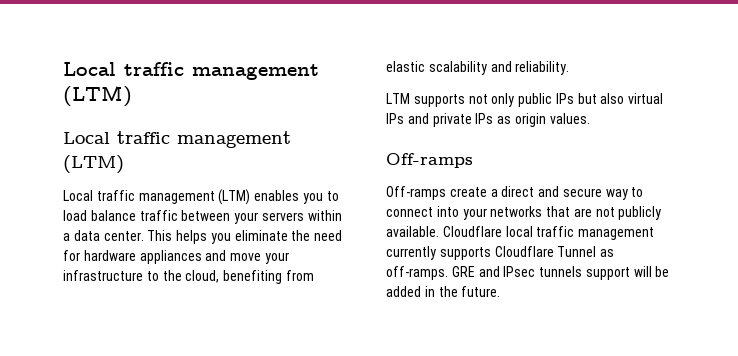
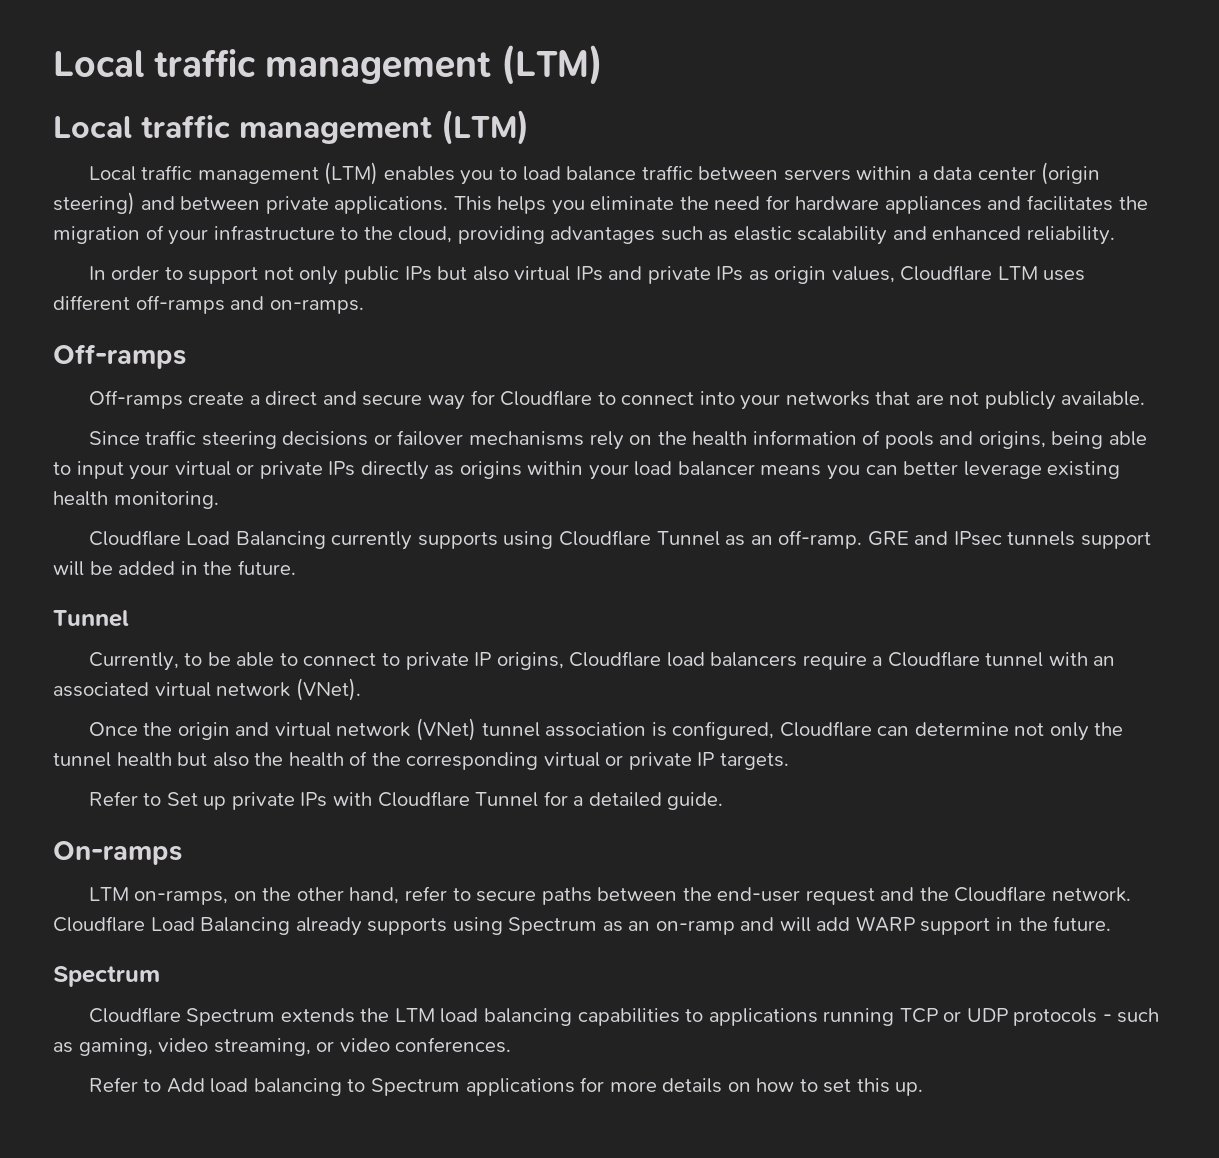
[234,212,259,224] your -> (779, 173) none
[103,231,144,241] center. -> [977,162,1101,185] [53,192,449,215] center (origin steering) and between private applications.
[230,253,262,261] move -> [1027,195,1148,211] [53,225,164,244] facilitates the migration of
[223,270,314,284] benefiting from -> [457,226,729,244] providing advantages such as
(512, 66) none -> [932,226,1022,240] enhanced
[386,93,465,107] LTM supports -> [88,266,259,284] In order to support
[549,113,590,124] values. -> [831,265,1086,283] [53,295,364,314] values, Cloudflare LTM uses different off-ramps and on-ramps.
(628, 194) none -> [470,390,593,406] for Cloudflare
[442,226,655,240] Cloudflare local traffic management -> [88,430,1147,450] [53,461,1121,480] [53,491,219,509] [88,530,326,549] // Since traffic steering decisions or failover mechanisms rely on the health information of pools and origins, being able to input your virtual or private IPs directly as origins within your load balancer means you can better leverage existing health monitoring. // Cloudflare Load Balancing
(491, 253) none -> [503,531,554,549] using
[386,266,448,280] off-ramps. -> [750,530,863,549] an off-ramp.
(501, 291) none -> [53,610,129,627] [88,651,1116,671] [53,678,361,701] [88,718,1124,741] [53,751,789,770] [88,791,724,810] [53,841,182,865] [88,886,1131,905] [53,916,1112,936] [53,966,160,987] [88,1007,1160,1026] [53,1037,512,1056] [88,1077,924,1096] // Tunnel // Currently, to be able to connect to private IP origins, Cloudflare load balancers require a Cloudflare tunnel with an associated virtual network (VNet). // Once the origin and virtual network (VNet) tunnel association is configured, Cloudflare can determine not only the tunnel health but also the health of the corresponding virtual or private IP targets. // Refer to Set up private IPs with Cloudflare Tunnel for a detailed guide. // On-ramps // LTM on-ramps, on the other hand, refer to secure paths between the end-user request and the Cloudflare network. Cloudflare Load Balancing already supports using Spectrum as an on-ramp and will add WARP support in the future. // Spectrum // Cloudflare Spectrum extends the LTM load balancing capabilities to applications running TCP or UDP protocols - such as gaming, video streaming, or video conferences. // Refer to Add load balancing to Spectrum applications for more details on how to set this up.

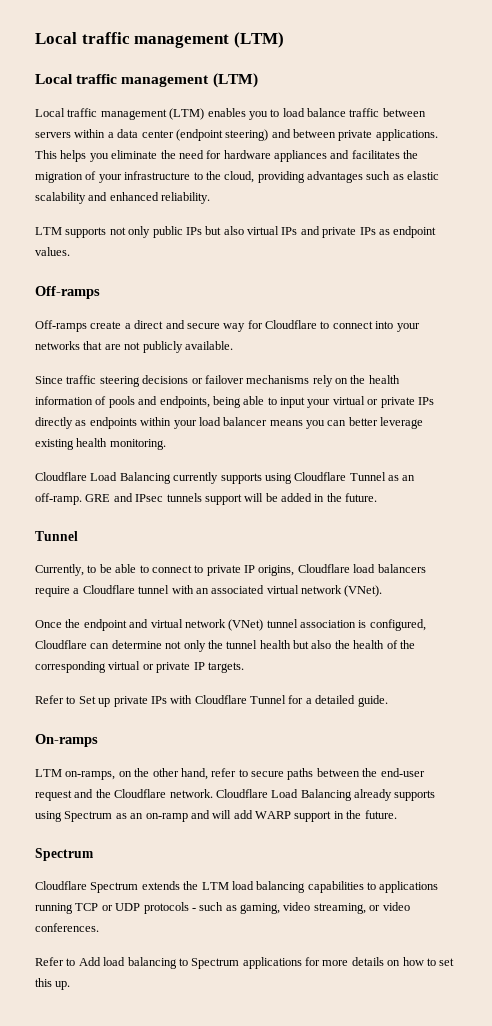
[1041,162,1101,185] (origin -> [175,129,223,141] (endpoint
[88,266,259,284] In order to support -> [35,227,107,238] LTM supports
[774,265,1086,284] [53,295,364,314] origin values, Cloudflare LTM uses different off-ramps and on-ramps. -> [393,226,437,238] [35,247,70,256] endpoint values.
[978,431,1046,449] origins, -> [159,396,210,408] endpoints,
[459,461,522,479] origins -> [89,417,137,429] endpoints
[177,722,230,740] origin -> [83,619,127,631] endpoint

